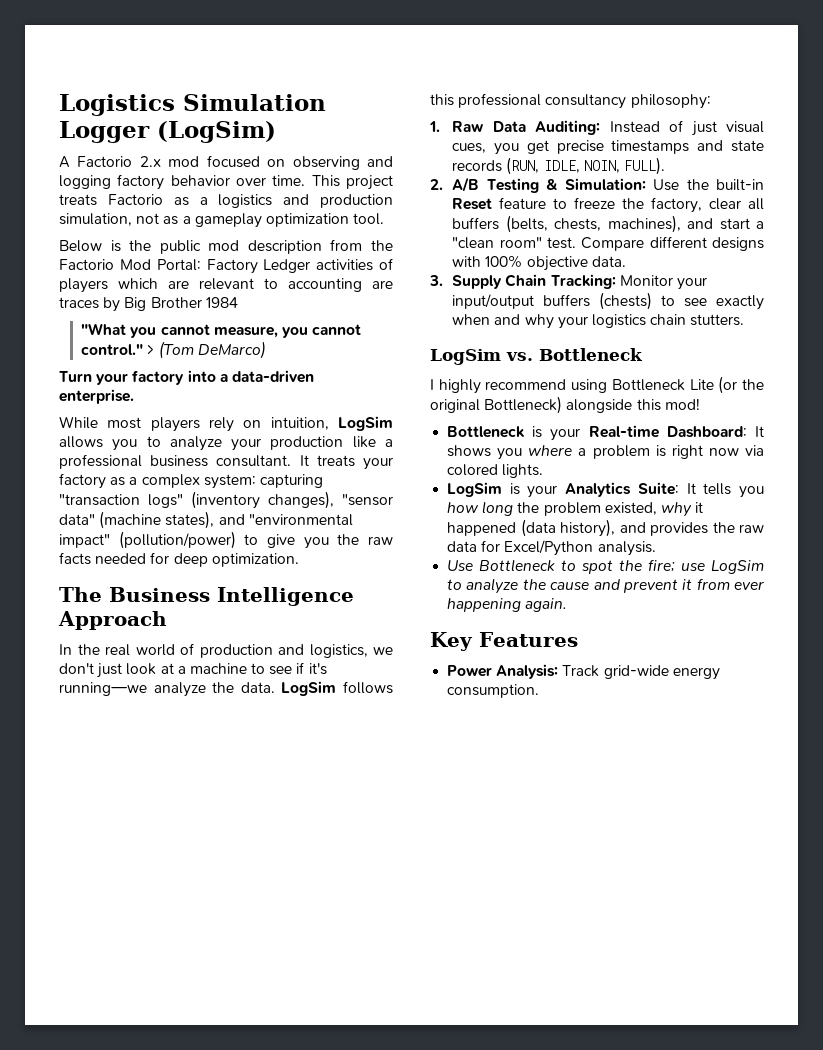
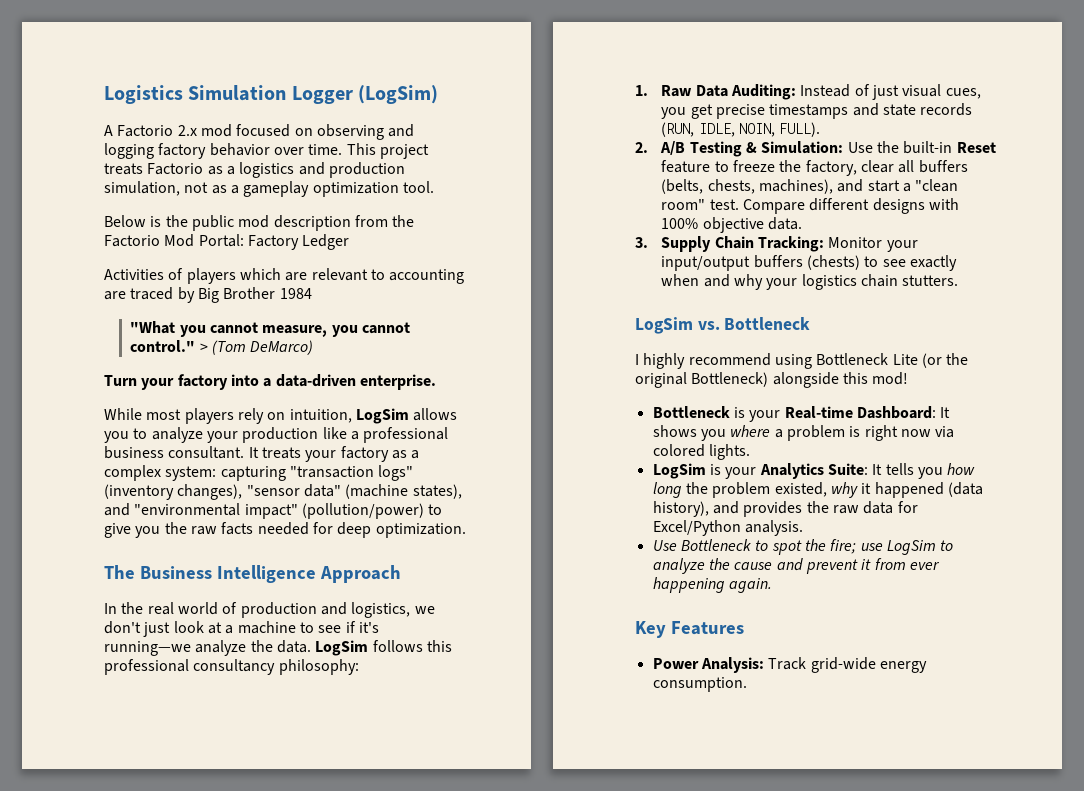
[316,259,374,271] activities -> [104,269,164,280] // Activities
[59,297,99,309] traces -> [130,287,174,300] traced

